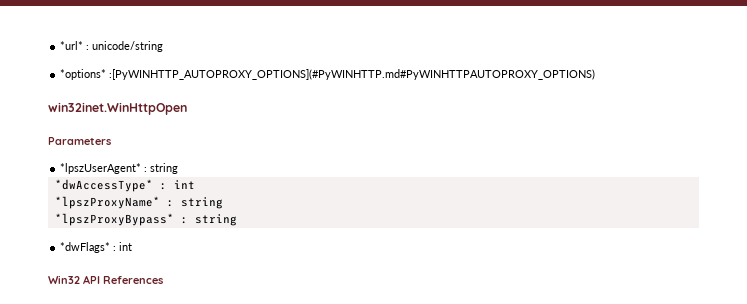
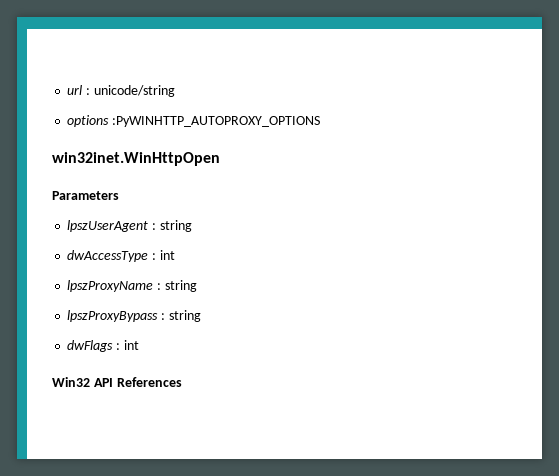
[60,41,84,50] *url* -> [67,85,83,95] url
[60,69,596,80] *options* :[PyWINHTTP_AUTOPROXY_OPTIONS](#PyWINHTTP.md#PyWINHTTPAUTOPROXY_OPTIONS) -> [67,115,321,127] options :PyWINHTTP_AUTOPROXY_OPTIONS
[60,163,179,174] [54,179,195,192] [54,196,223,209] [54,213,237,226] [60,242,111,253] *lpszUserAgent* : string // *dwAccessType* : int // *lpszProxyName* : string // *lpszProxyBypass* : string // *dwFlags* -> [67,220,192,232] [67,250,175,262] [67,280,197,292] [67,310,201,322] [67,340,114,352] lpszUserAgent : string // dwAccessType : int // lpszProxyName : string // lpszProxyBypass : string // dwFlags

